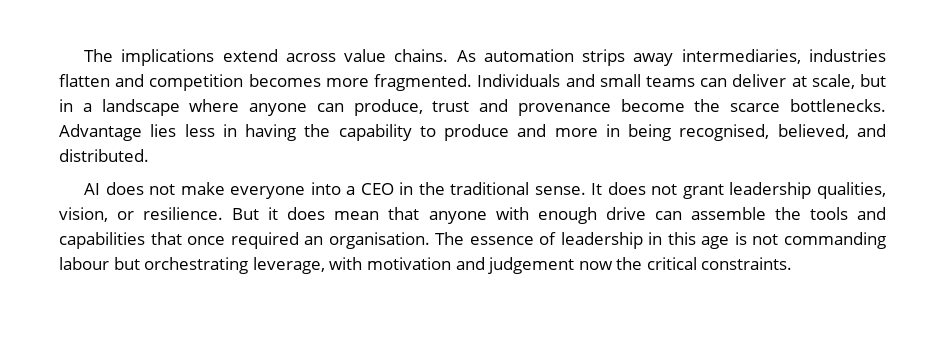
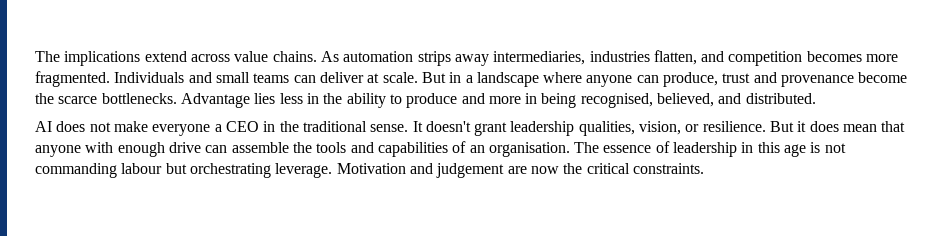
[59,74,110,87] flatten -> [653,50,697,65] flatten,
[811,74,886,89] scale, but -> [382,72,446,83] scale. But
[245,124,412,141] having the capability -> [323,93,386,108] the ability
[310,182,341,195] into -> (211, 130) none
[607,182,678,195] does not -> [425,121,471,132] doesn't
[150,232,299,249] that once required -> [452,141,467,153] of
[252,257,451,274] leverage, with motivation -> [275,163,406,178] leverage. Motivation
(575, 265) none -> [507,166,527,174] are

